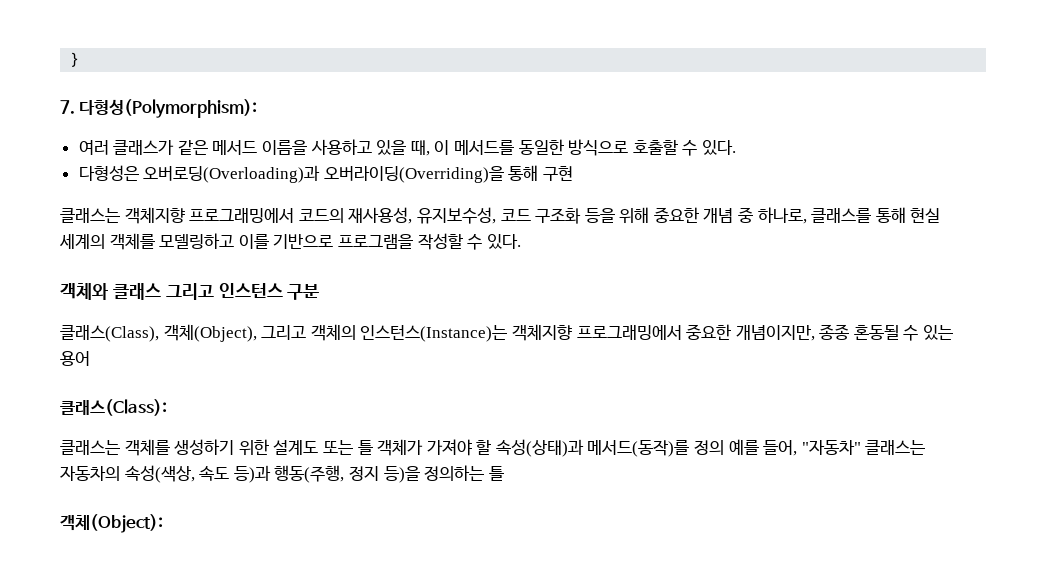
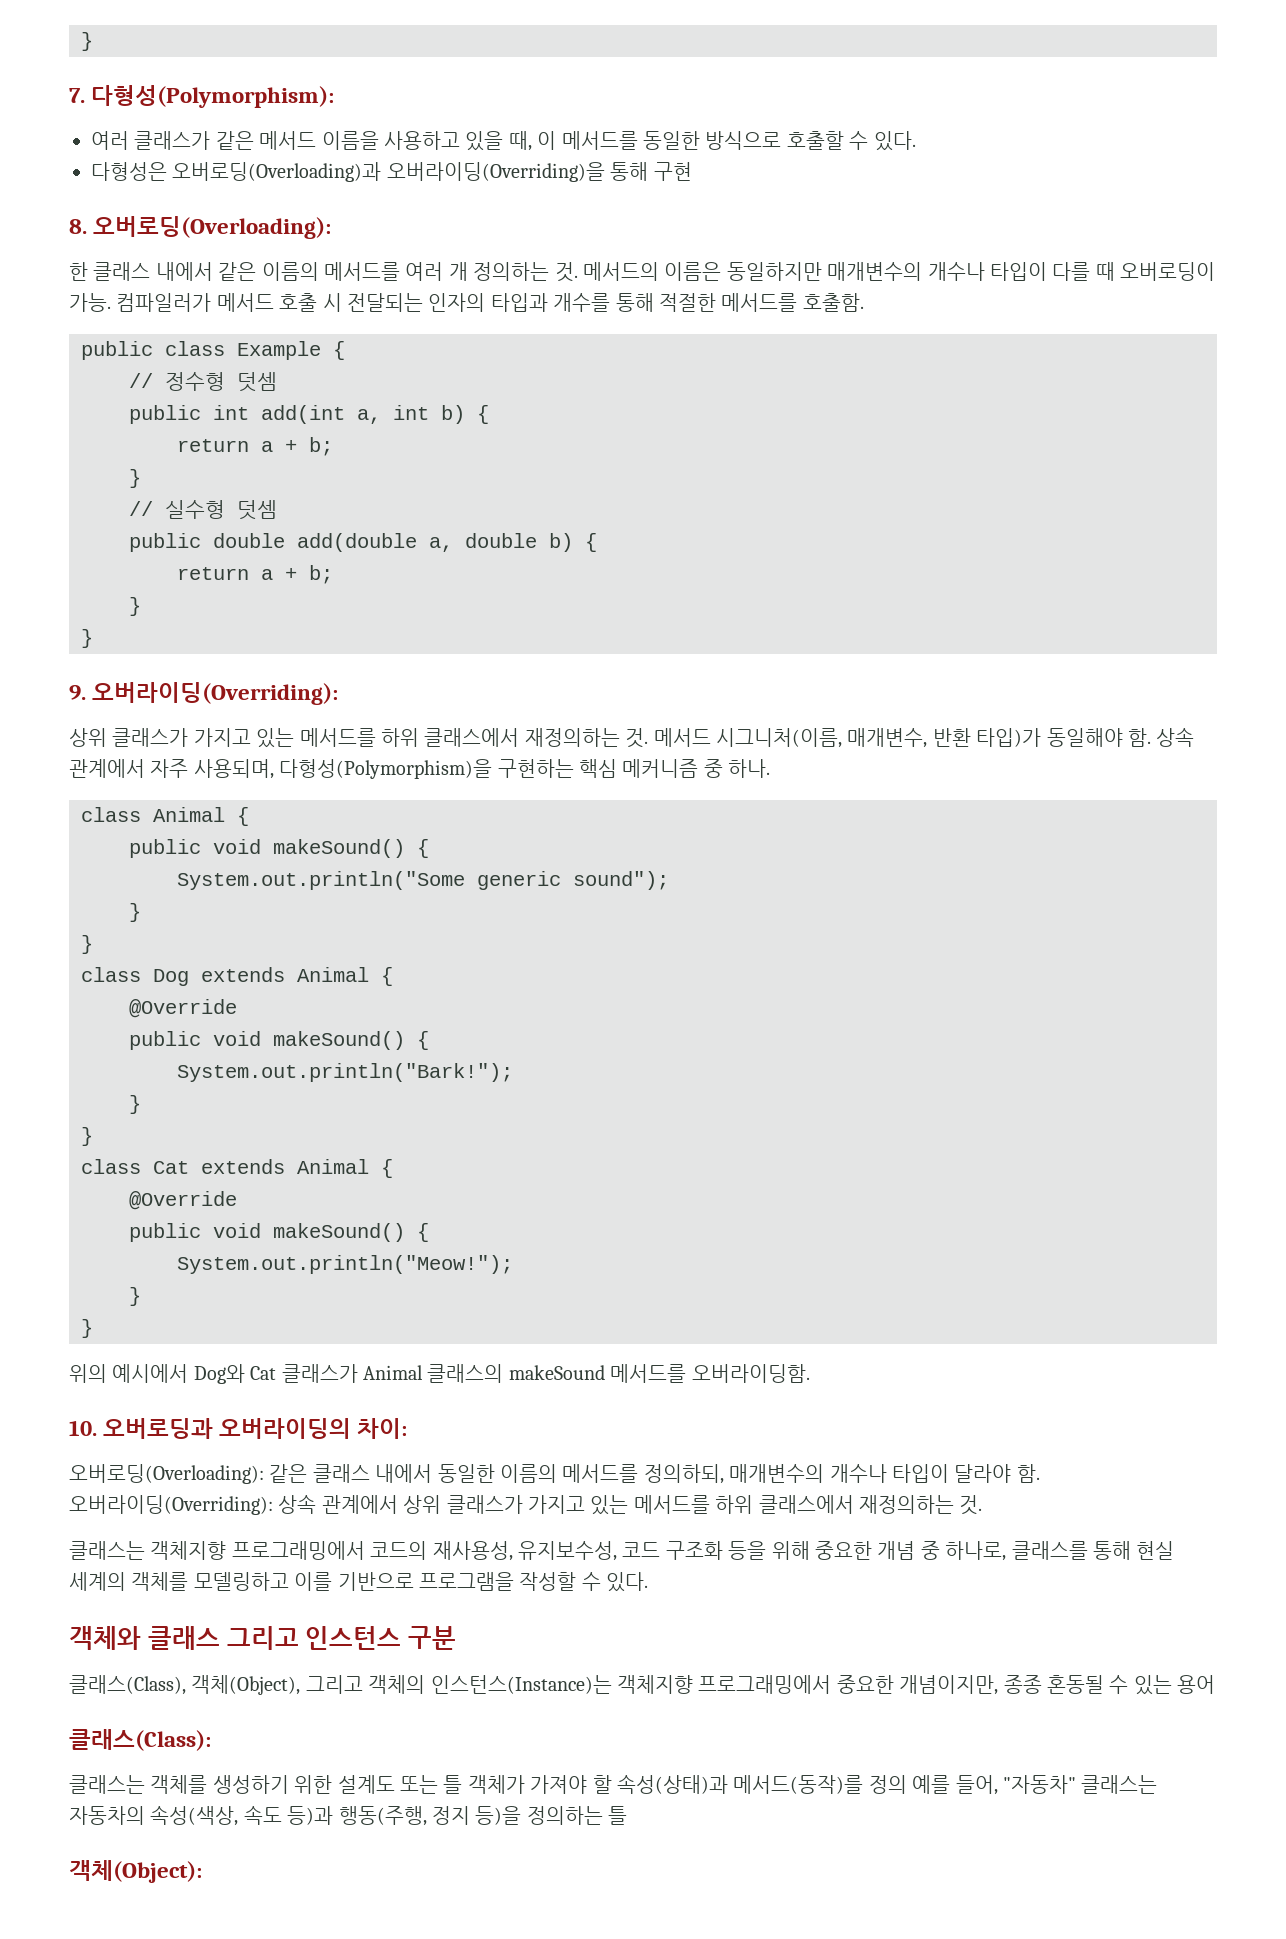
(574, 173) none -> [69,216,332,239] [69,262,1216,282] [69,293,864,312] [81,341,345,360] [129,372,277,392] [129,405,489,424] [177,437,333,456] [129,469,141,488] [129,500,277,520] [129,533,597,552] [177,565,333,584] [129,597,141,616] [81,629,93,648] [69,682,339,705] [69,727,1195,748] [69,759,771,779] [81,807,249,826] [129,839,429,858] [177,871,669,890] [129,903,141,922] [81,935,93,954] [81,967,393,986] [129,999,237,1018] [129,1031,429,1050] [177,1063,513,1082] [129,1095,141,1114] [81,1127,93,1146] [81,1159,393,1178] [129,1191,237,1210] [129,1223,429,1242] [177,1255,513,1274] [129,1287,141,1306] [81,1319,93,1338] [69,1364,810,1384] [69,1418,408,1439] [69,1464,1040,1484] [69,1494,983,1515] // 8. 오버로딩(Overloading): // 한 클래스 내에서 같은 이름의 메서드를 여러 개 정의하는 것. 메서드의 이름은 동일하지만 매개변수의 개수나 타입이 다를 때 오버로딩이 가능. 컴파일러가 메서드 호출 시 전달되는 인자의 타입과 개수를 통해 적절한 메서드를 호출함. // public class Example { // // 정수형 덧셈 // public int add(int a, int b) { // return a + b; // } // // 실수형 덧셈 // public double add(double a, double b) { // return a + b; // } // } // 9. 오버라이딩(Overriding): // 상위 클래스가 가지고 있는 메서드를 하위 클래스에서 재정의하는 것. 메서드 시그니처(이름, 매개변수, 반환 타입)가 동일해야 함. 상속 관계에서 자주 사용되며, 다형성(Polymorphism)을 구현하는 핵심 메커니즘 중 하나. // class Animal { // public void makeSound() { // System.out.println("Some generic sound"); // } // } // class Dog extends Animal { // @Override // public void makeSound() { // System.out.println("Bark!"); // } // } // class Cat extends Animal { // @Override // public void makeSound() { // System.out.println("Meow!"); // } // } // 위의 예시에서 Dog와 Cat 클래스가 Animal 클래스의 makeSound 메서드를 오버라이딩함. // 10. 오버로딩과 오버라이딩의 차이: // 오버로딩(Overloading): 같은 클래스 내에서 동일한 이름의 메서드를 정의하되, 매개변수의 개수나 타입이 달라야 함. 오버라이딩(Overriding): 상속 관계에서 상위 클래스가 가지고 있는 메서드를 하위 클래스에서 재정의하는 것.

